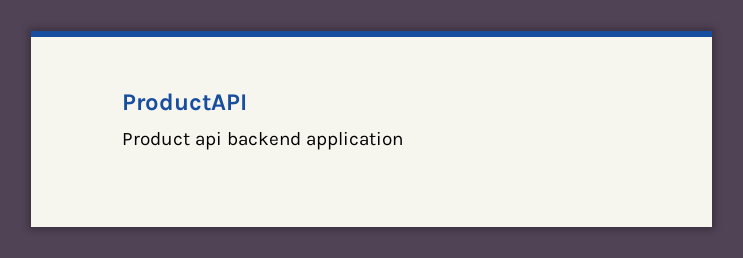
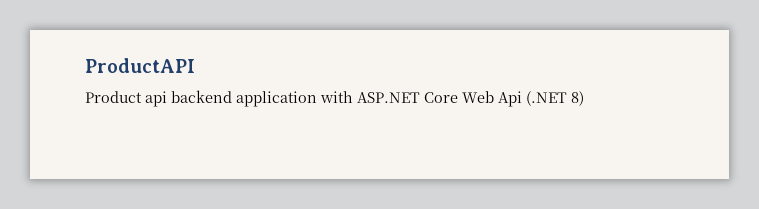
(404, 140) none -> [320,91,584,107] with ASP.NET Core Web Api (.NET 8)

